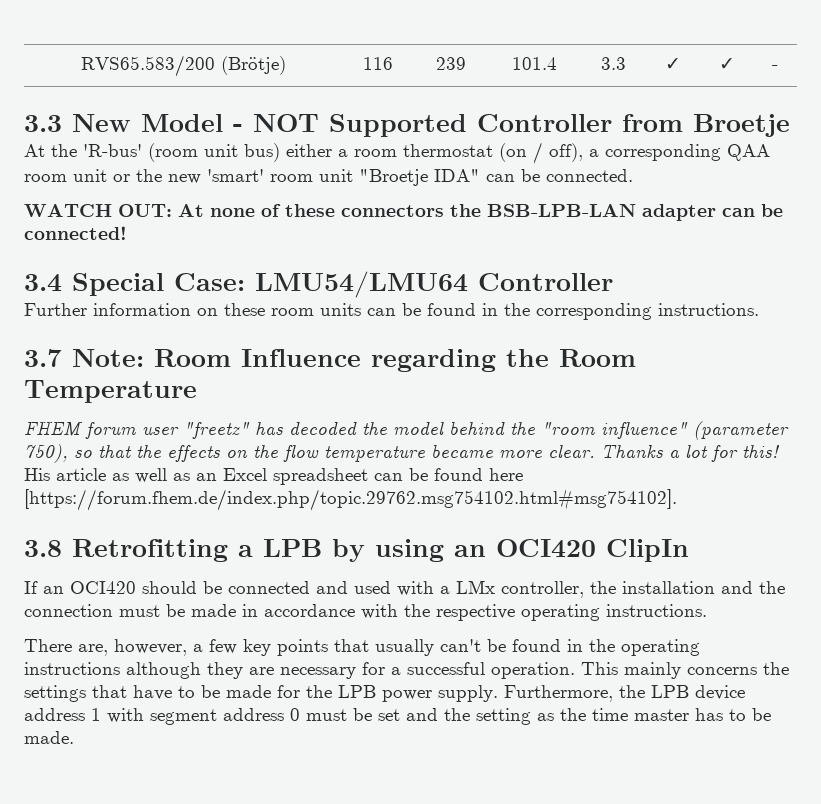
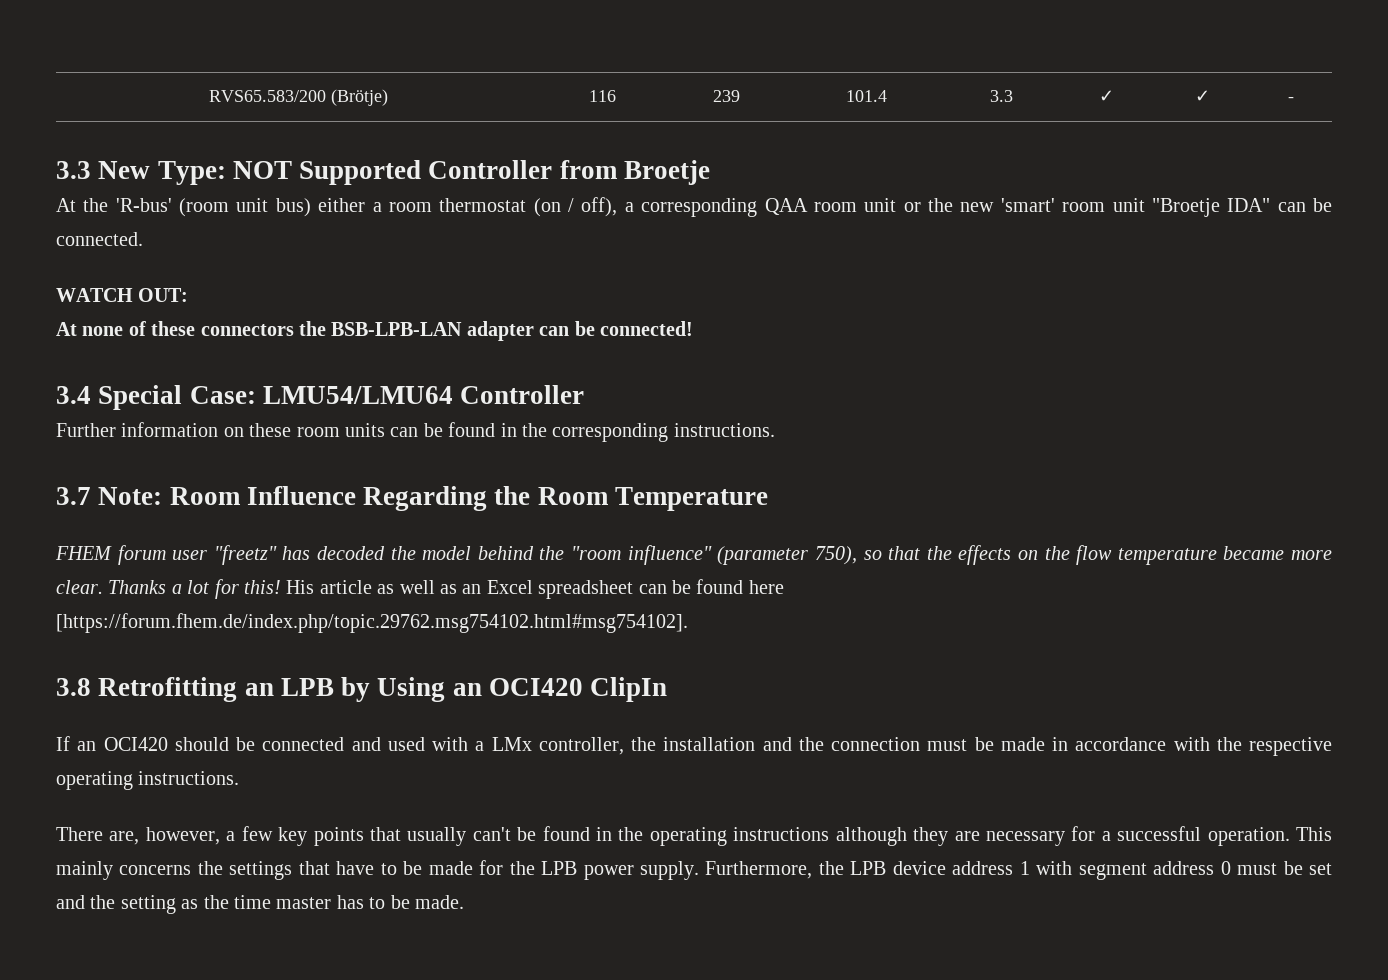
[141,114,243,132] Model - -> [157,161,226,185] Type:
(172, 210) none -> (189, 295) //
[371,349,496,372] regarding -> [363,486,488,511] Regarding
[238,545,253,557] a -> [244,683,274,696] an
[375,539,444,562] using -> [377,677,446,702] Using

